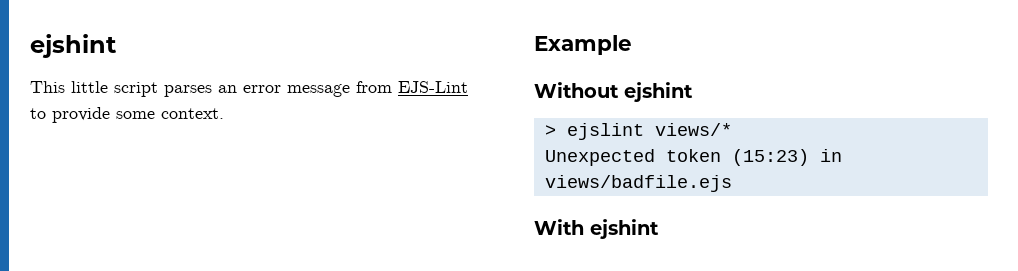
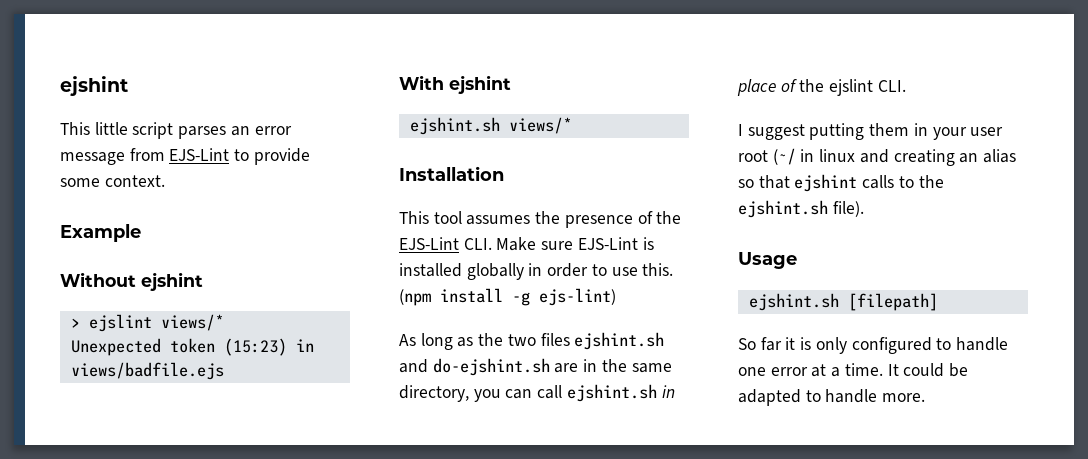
(659, 229) none -> [409,117,572,135] [399,166,504,181] [399,211,682,228] [399,237,654,251] [399,263,674,280] [399,288,616,306] [399,332,665,350] [399,358,672,376] [399,384,675,402] [737,79,906,96] [738,123,1004,140] [738,148,1017,166] [738,174,944,192] [738,200,864,218] [738,252,797,269] [748,293,938,311] [738,337,1009,354] [738,363,969,377] [738,389,926,406] // ejshint.sh views/* // Installation // This tool assumes the presence of the EJS-Lint CLI. Make sure EJS-Lint is installed globally in order to use this. (npm install -g ejs-lint) // As long as the two files ejshint.sh and do-ejshint.sh are in the same directory, you can call ejshint.sh in place of the ejslint CLI. // I suggest putting them in your user root (~/ in linux and creating an alias so that ejshint calls to the ejshint.sh file). // Usage // ejshint.sh [filepath] // So far it is only configured to handle one error at a time. It could be adapted to handle more.

